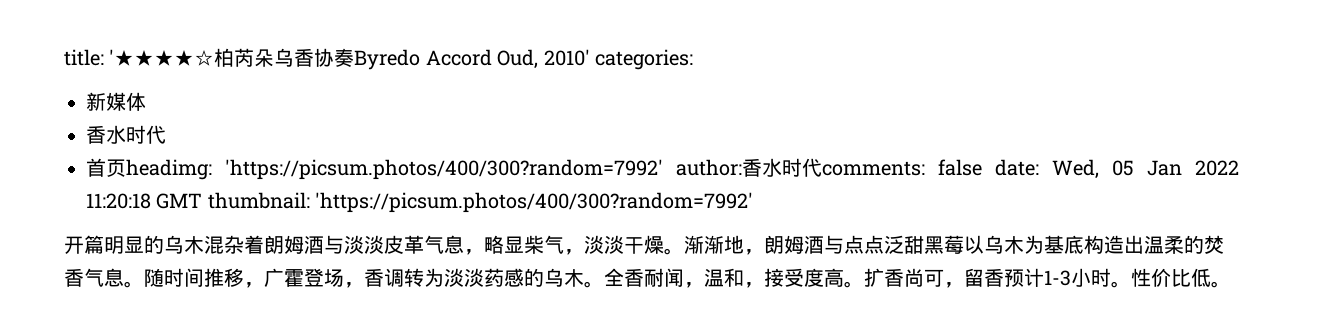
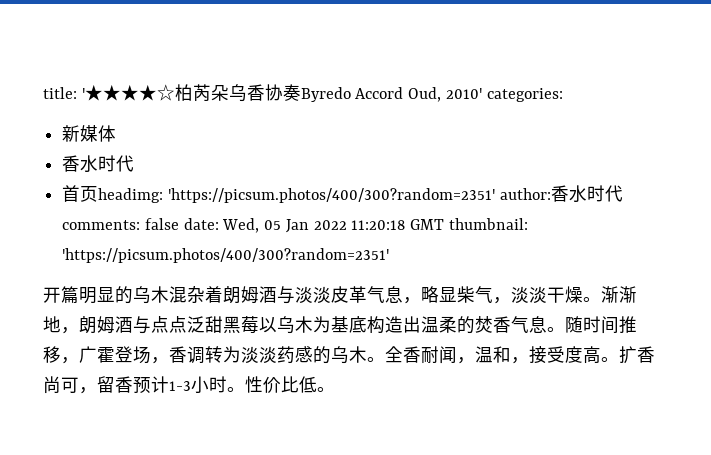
[225,159,663,180] 'https://picsum.photos/400/300?random=7992' -> [167,188,495,203] 'https://picsum.photos/400/300?random=2351'
[315,192,754,213] 'https://picsum.photos/400/300?random=7992' -> [62,248,390,263] 'https://picsum.photos/400/300?random=2351'

